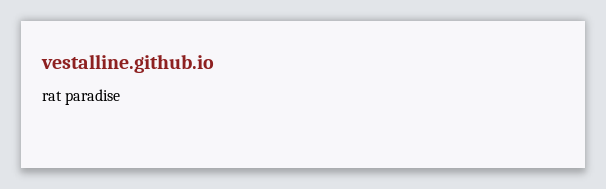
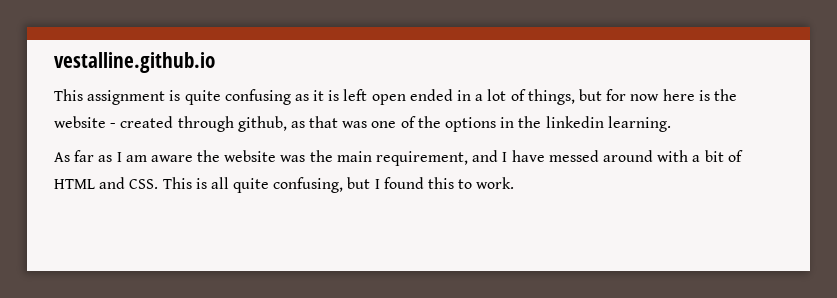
[42,89,121,105] rat paradise -> [54,89,737,105] [54,116,671,132] [54,150,743,166] [54,177,515,193] This assignment is quite confusing as it is left open ended in a lot of things, but for now here is the website - created through github, as that was one of the options in the linkedin learning. // As far as I am aware the website was the main requirement, and I have messed around with a bit of HTML and CSS. This is all quite confusing, but I found this to work.

